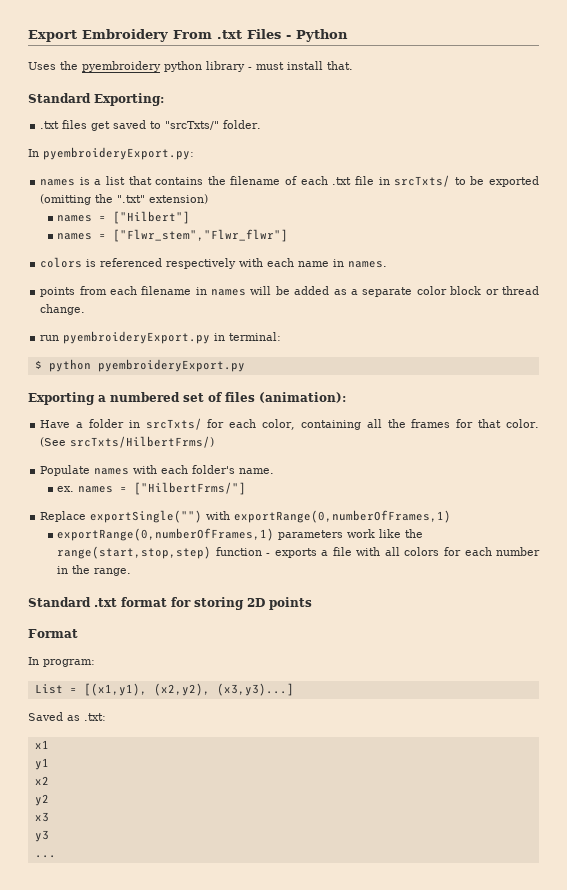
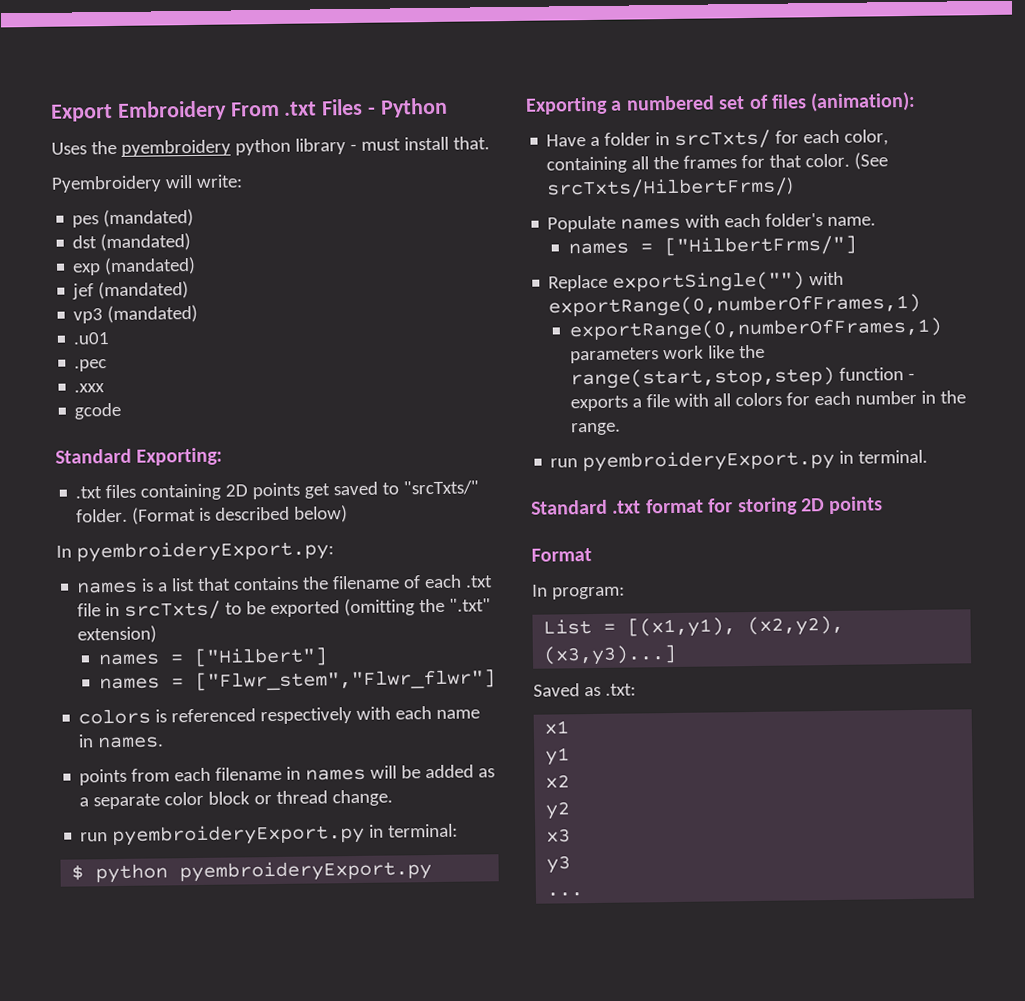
(353, 65) none -> [51,174,243,193] [72,208,195,228] [72,233,192,252] [72,256,197,276] [72,281,190,300] [73,304,199,324] [73,332,111,345] [74,359,108,372] [74,383,106,393] [74,402,122,420] // Pyembroidery will write: // pes (mandated) // dst (mandated) // exp (mandated) // jef (mandated) // vp3 (mandated) // .u01 // .pec // .xxx // gcode
(88, 124) none -> [140,482,301,501] containing 2D points
(262, 124) none -> [132,505,349,525] (Format is described below)
[57,486,75,492] ex. -> (877, 221) none
(132, 572) none -> [550,449,929,473] // run pyembroideryExport.py in terminal.

